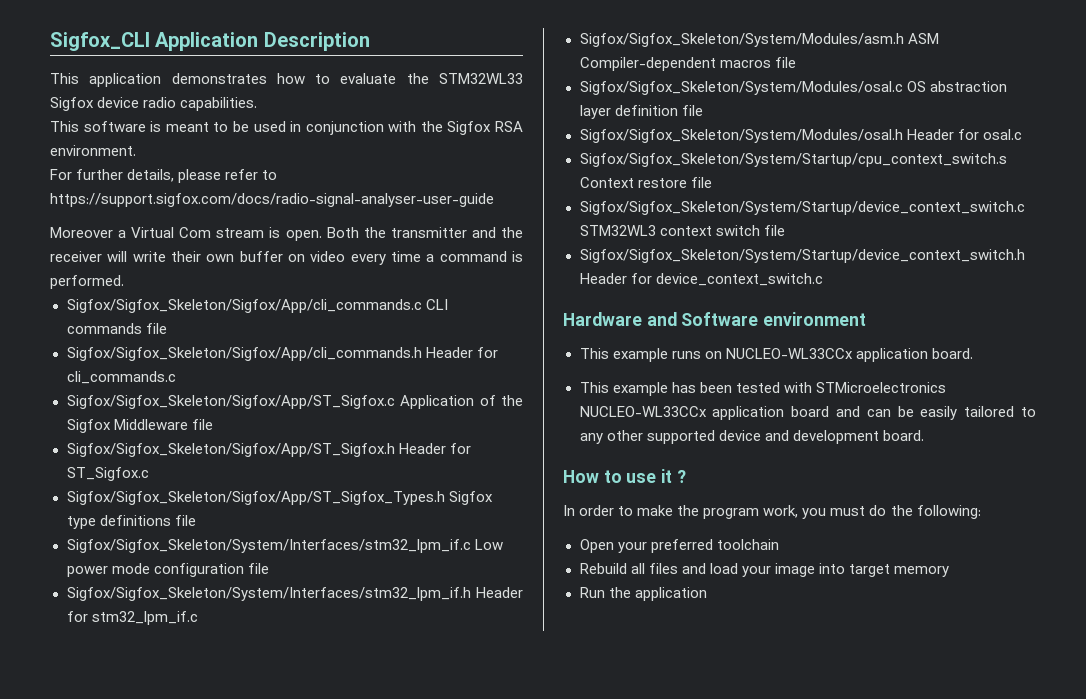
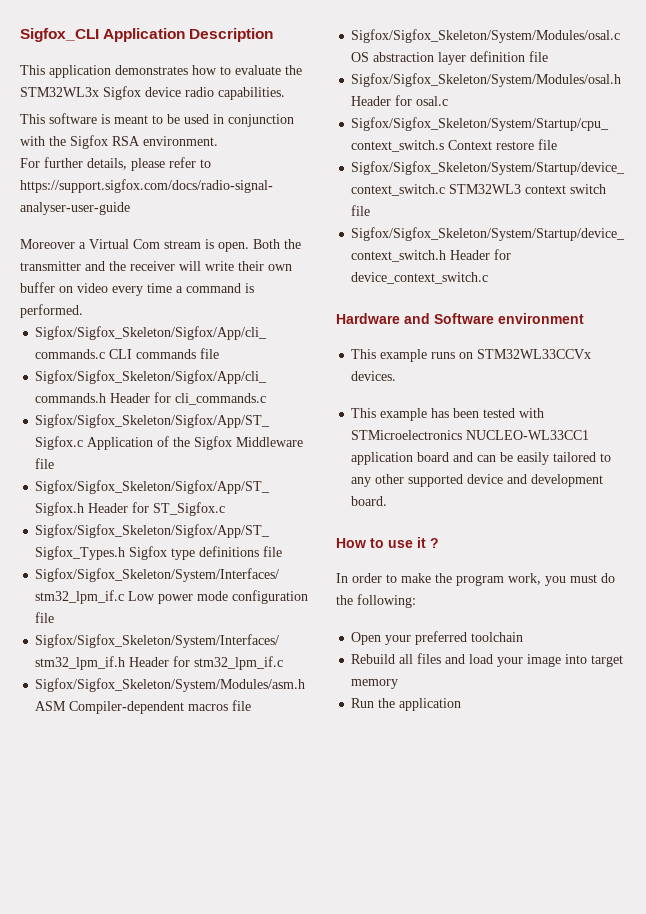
[439,73,523,84] STM32WL33 -> [20,87,99,97] STM32WL3x
[725,348,973,362] NUCLEO-WL33CCx application board. -> [477,349,592,359] [351,371,397,381] STM32WL33CCVx devices.
[579,406,707,417] NUCLEO-WL33CCx -> [466,430,590,440] NUCLEO-WL33CC1

